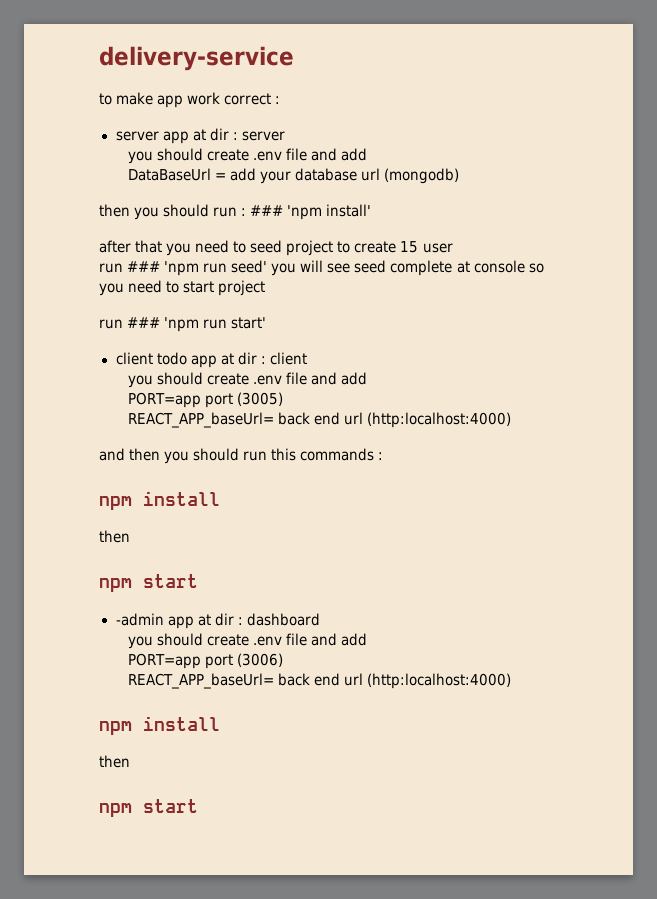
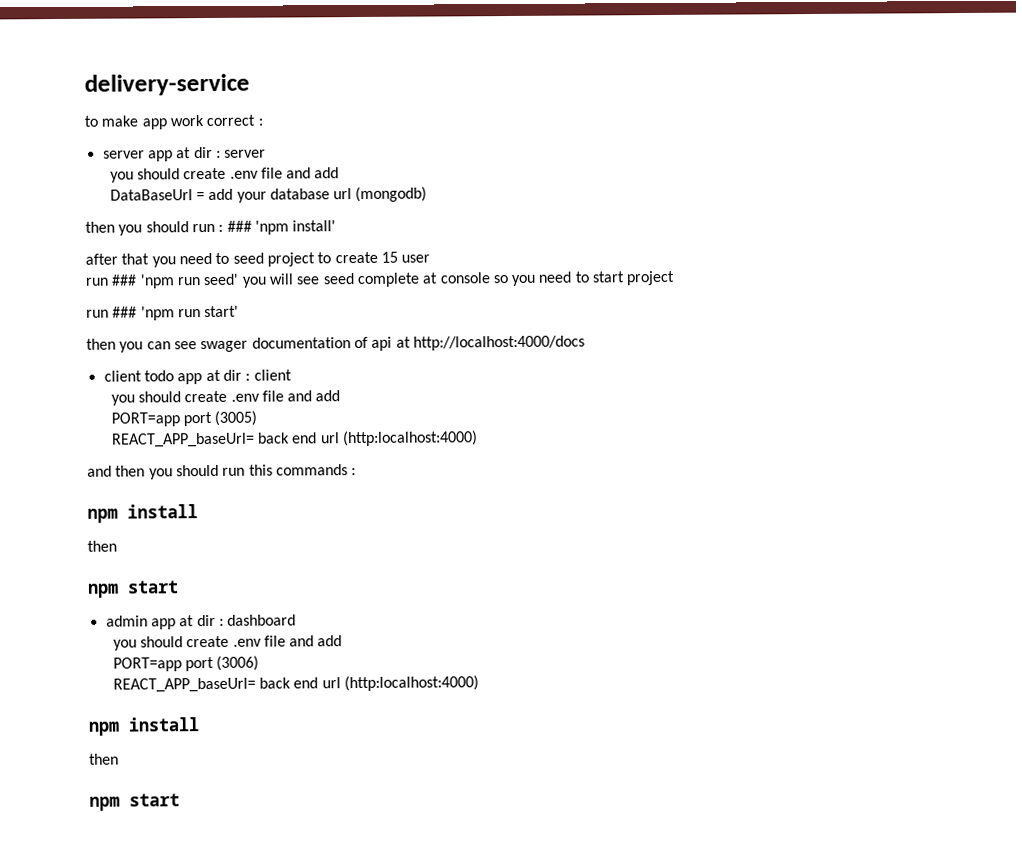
(267, 323) none -> [86,335,585,353] // then you can see swager documentation of api at http://localhost:4000/docs
[115,613,164,626] -admin -> [105,615,148,627] admin

